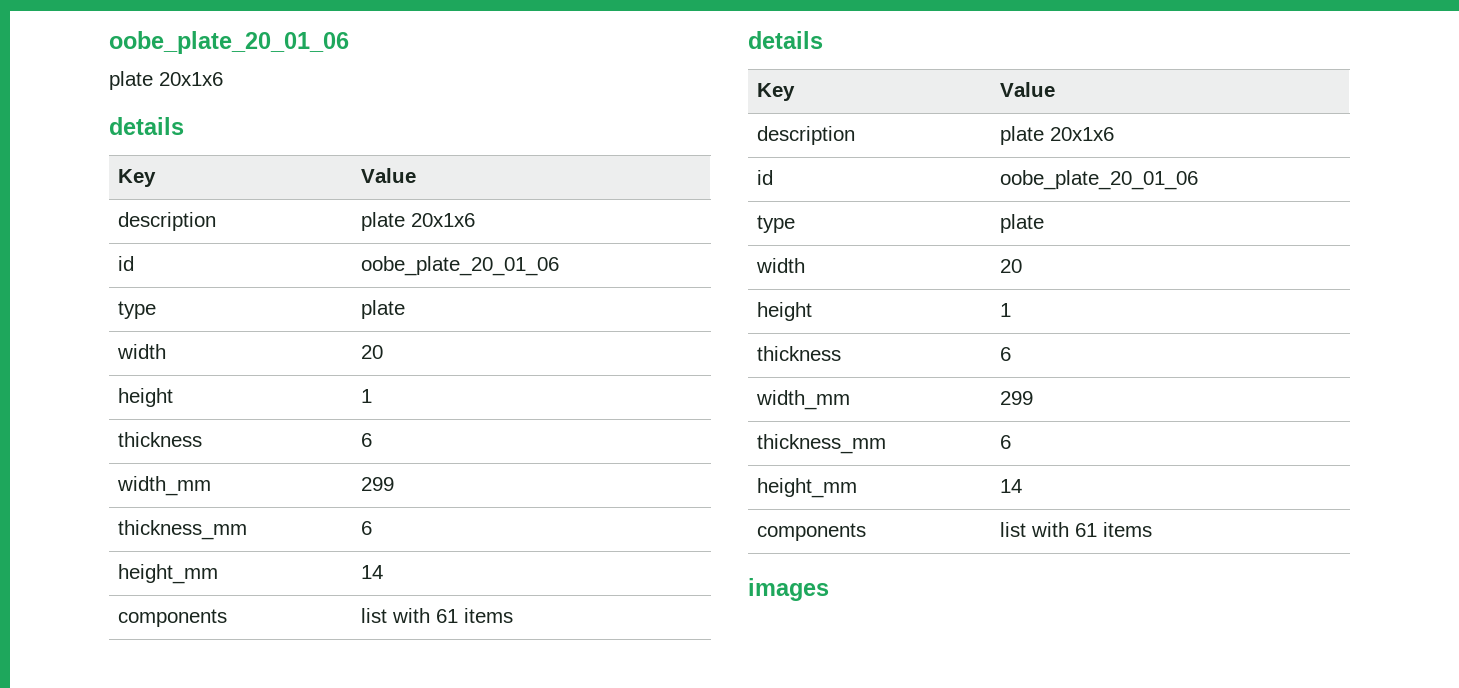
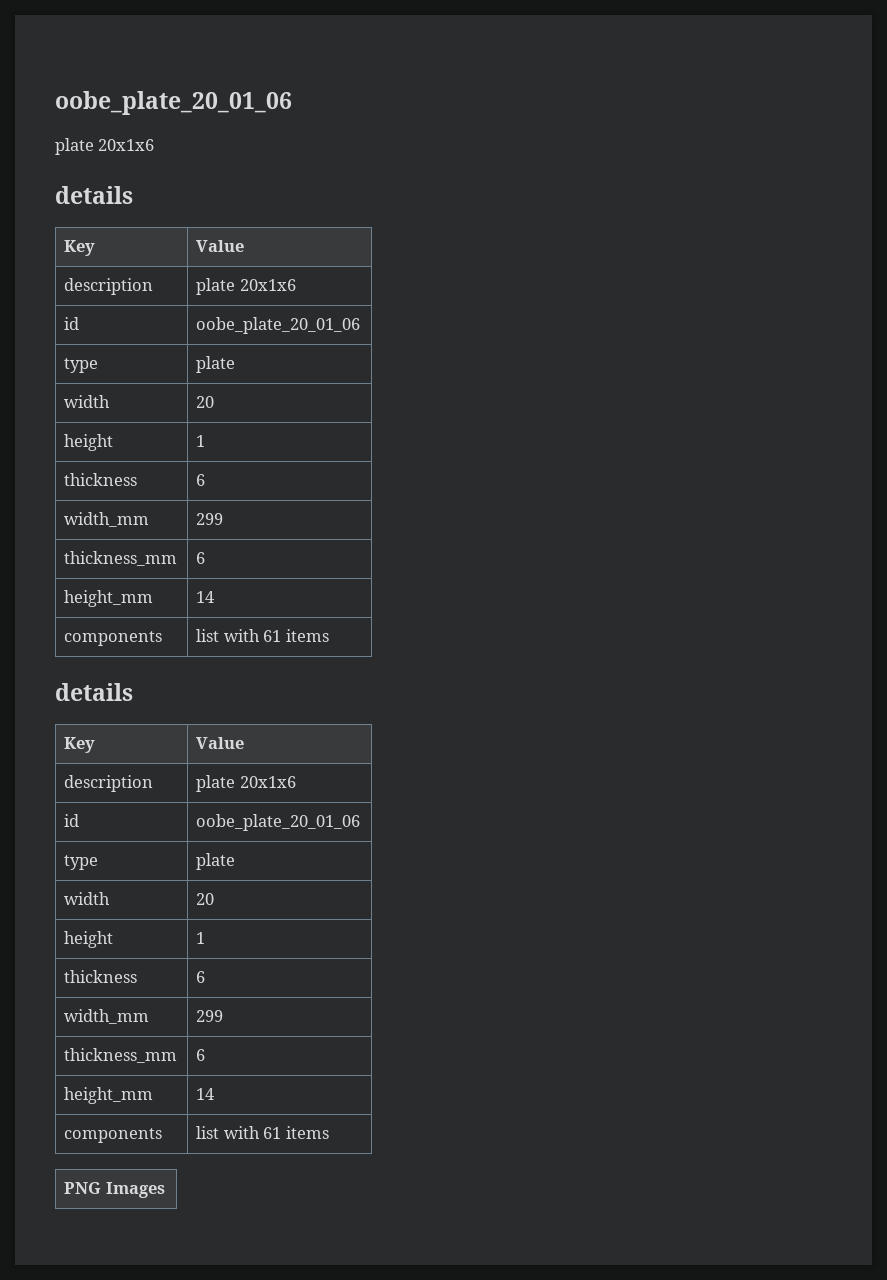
[748,578,829,601] // images -> [64,1182,165,1198] // PNG Images

